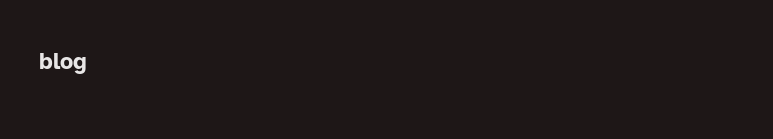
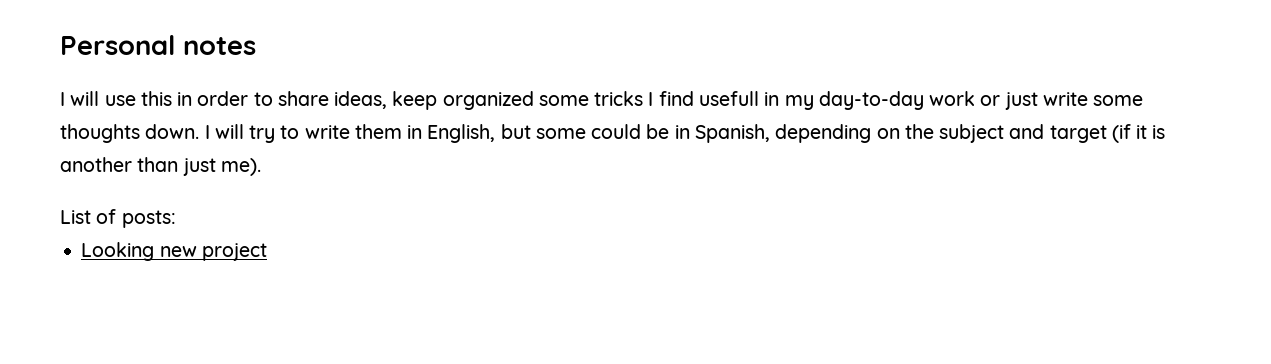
[39,53,87,74] blog -> [60,35,256,55] [60,91,1144,110] [60,124,1166,143] [60,157,261,176] [60,209,176,228] [81,242,267,261] Personal notes // I will use this in order to share ideas, keep organized some tricks I find usefull in my day-to-day work or just write some thoughts down. I will try to write them in English, but some could be in Spanish, depending on the subject and target (if it is another than just me). // List of posts: // Looking new project

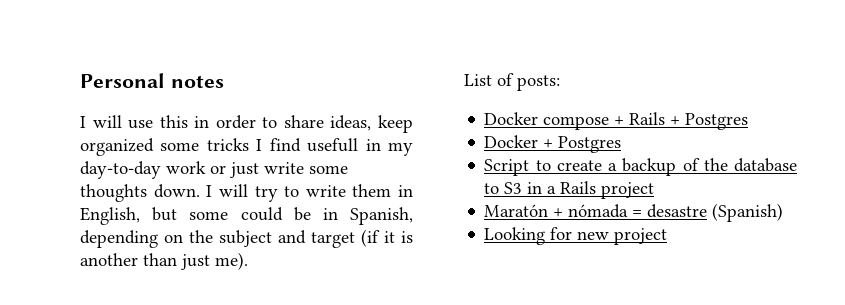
(176, 219) none -> [484,112,749,130] [484,135,622,153] [484,158,797,176] [484,181,655,199] [484,203,784,222] // Docker compose + Rails + Postgres // Docker + Postgres // Script to create a backup of the database to S3 in a Rails project // Maratón + nómada = desastre (Spanish)
(155, 251) none -> [550,227,573,240] for

